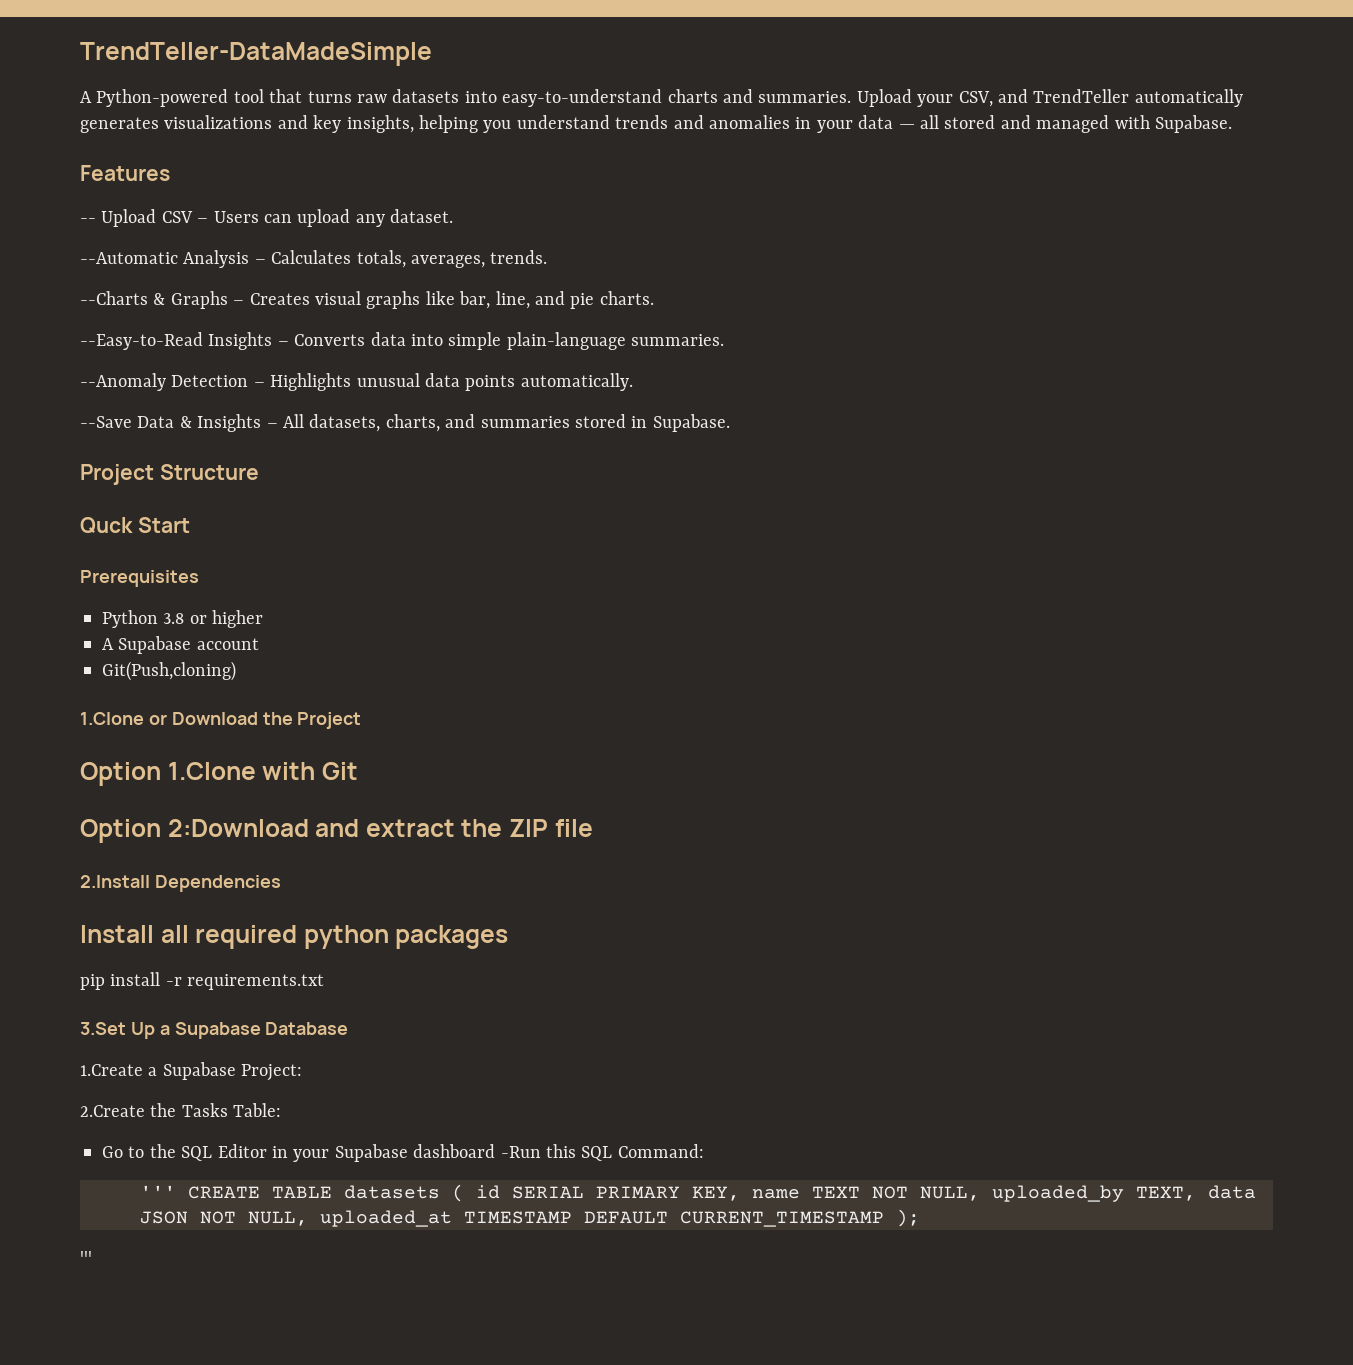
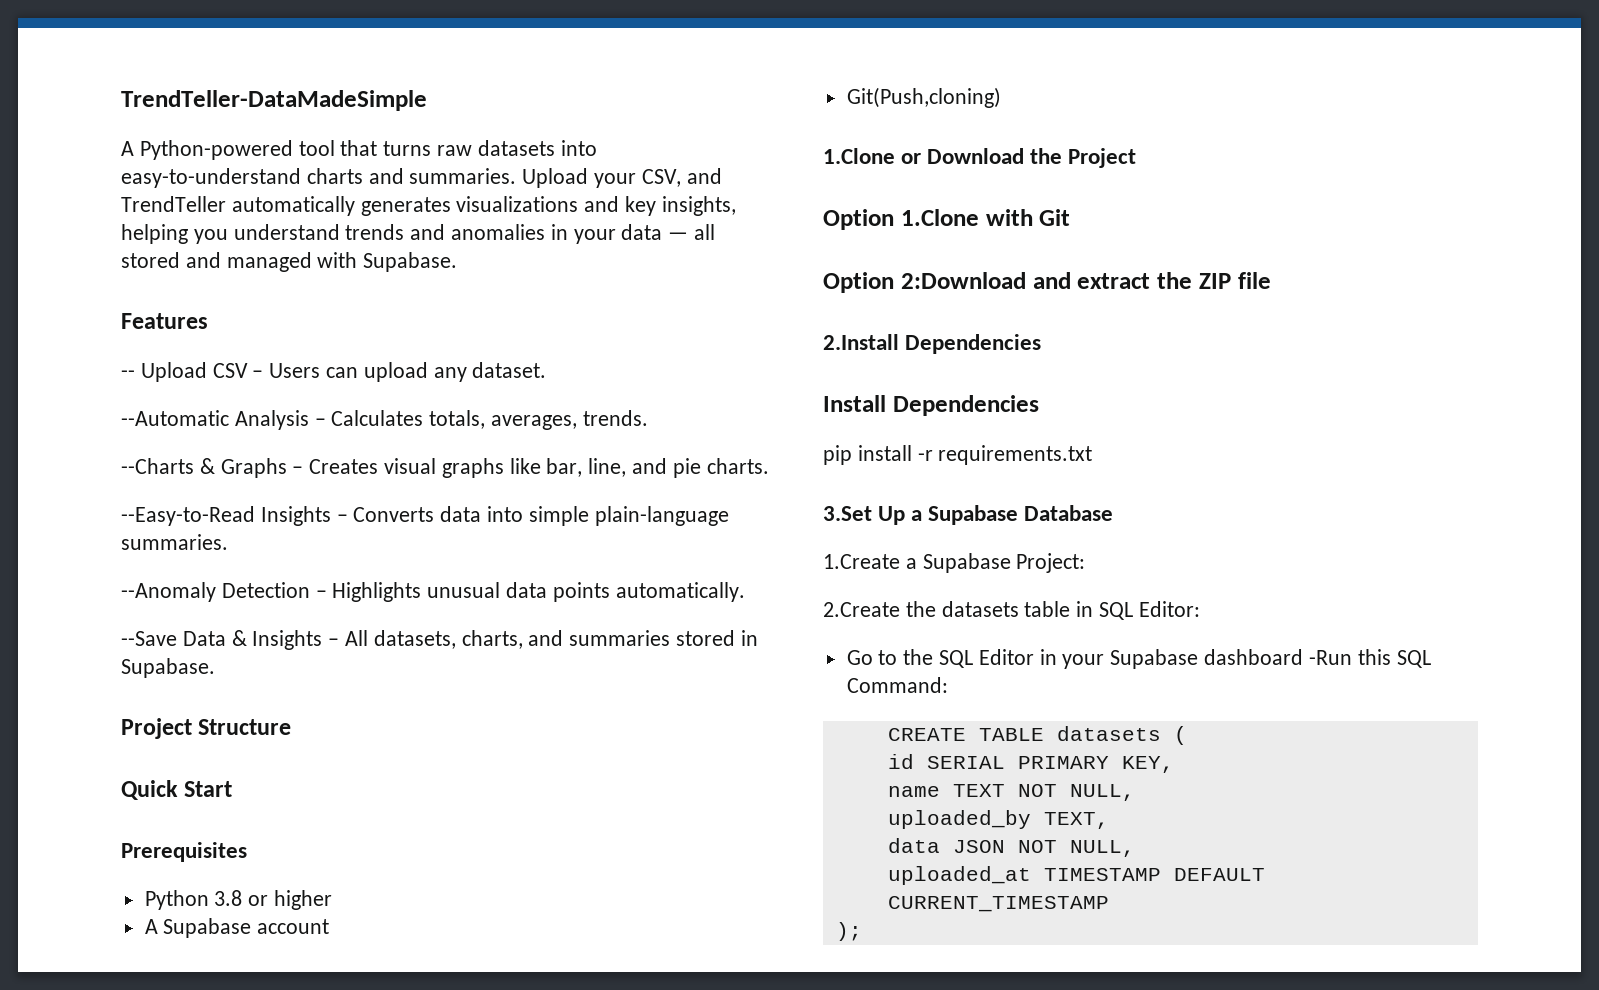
[80,517,133,534] Quck -> [121,780,178,800] Quick
[160,925,509,949] all required python packages -> [892,395,1039,416] Dependencies
[181,1103,282,1117] Tasks Table: -> [941,601,1200,620] datasets table in SQL Editor:
[140,1185,176,1198] ''' -> (948, 685) none
(464, 1193) none -> (1187, 735) //
(740, 1193) none -> (1174, 764) //
(980, 1193) none -> (1135, 792) //
(1196, 1193) none -> (1109, 820) //
(308, 1218) none -> (1135, 848) //
(884, 1219) none -> (1109, 904) //
[80,1251,92,1264] // ''' -> (862, 931) none

